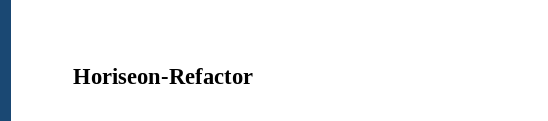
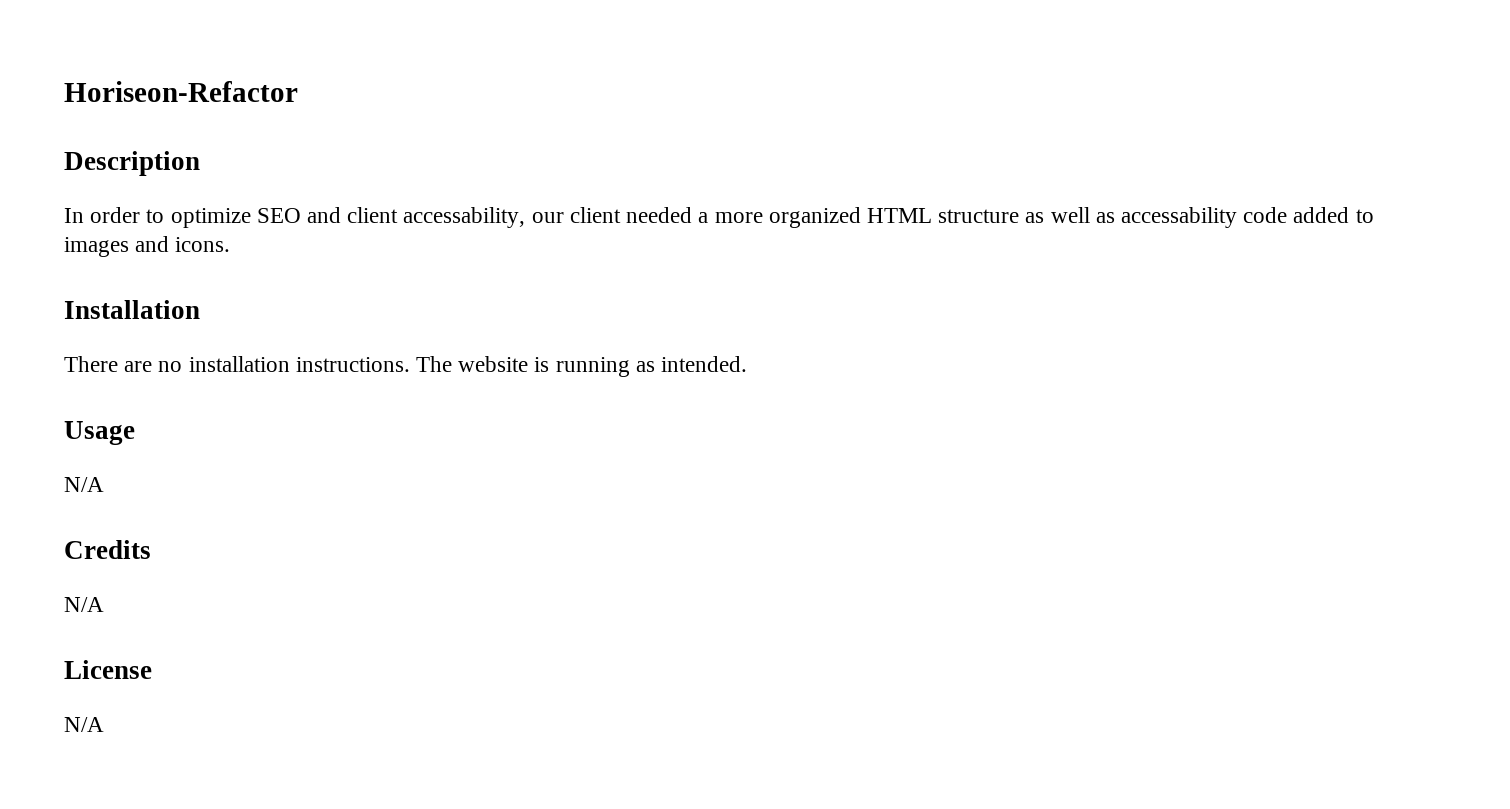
(253, 76) none -> [64,151,200,176] [64,207,1374,228] [64,236,231,257] [64,300,200,319] [64,356,748,377] [64,421,135,445] [64,477,104,492] [64,540,151,559] [64,597,104,612] [64,660,152,679] [64,717,104,732] // Description // In order to optimize SEO and client accessability, our client needed a more organized HTML structure as well as accessability code added to images and icons. // Installation // There are no installation instructions. The website is running as intended. // Usage // N/A // Credits // N/A // License // N/A

